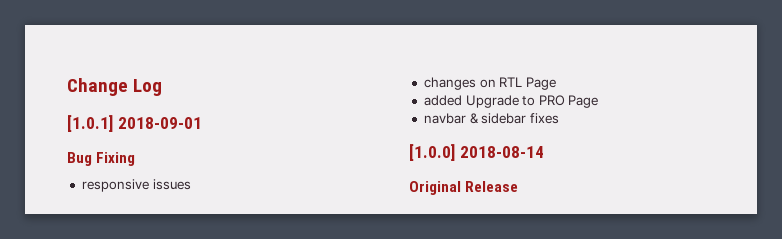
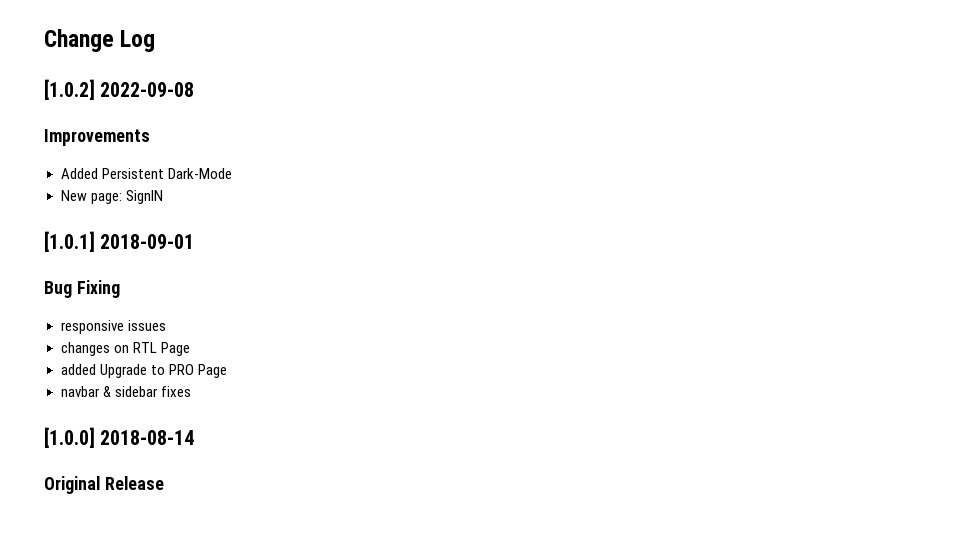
(163, 87) none -> [44,79,195,100] [44,129,150,146] [60,168,232,179] [60,190,163,204] // [1.0.2] 2022-09-08 // Improvements // Added Persistent Dark-Mode // New page: SignIN

